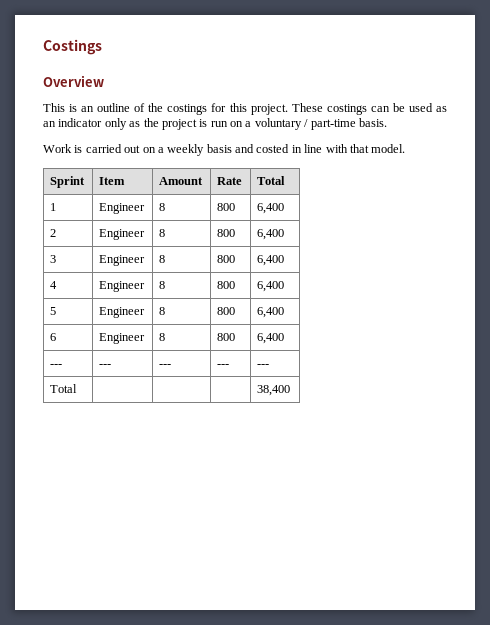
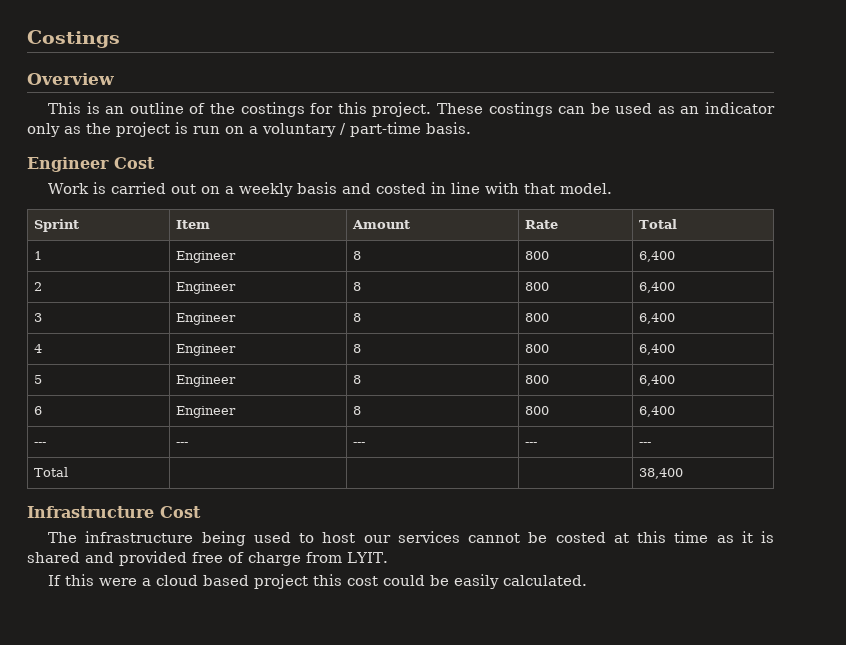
(387, 122) none -> [27,157,155,172] // Engineer Cost
(291, 390) none -> [27,506,201,518] [48,531,774,546] [27,551,388,566] [48,574,588,589] // Infrastructure Cost // The infrastructure being used to host our services cannot be costed at this time as it is shared and provided free of charge from LYIT. // If this were a cloud based project this cost could be easily calculated.

